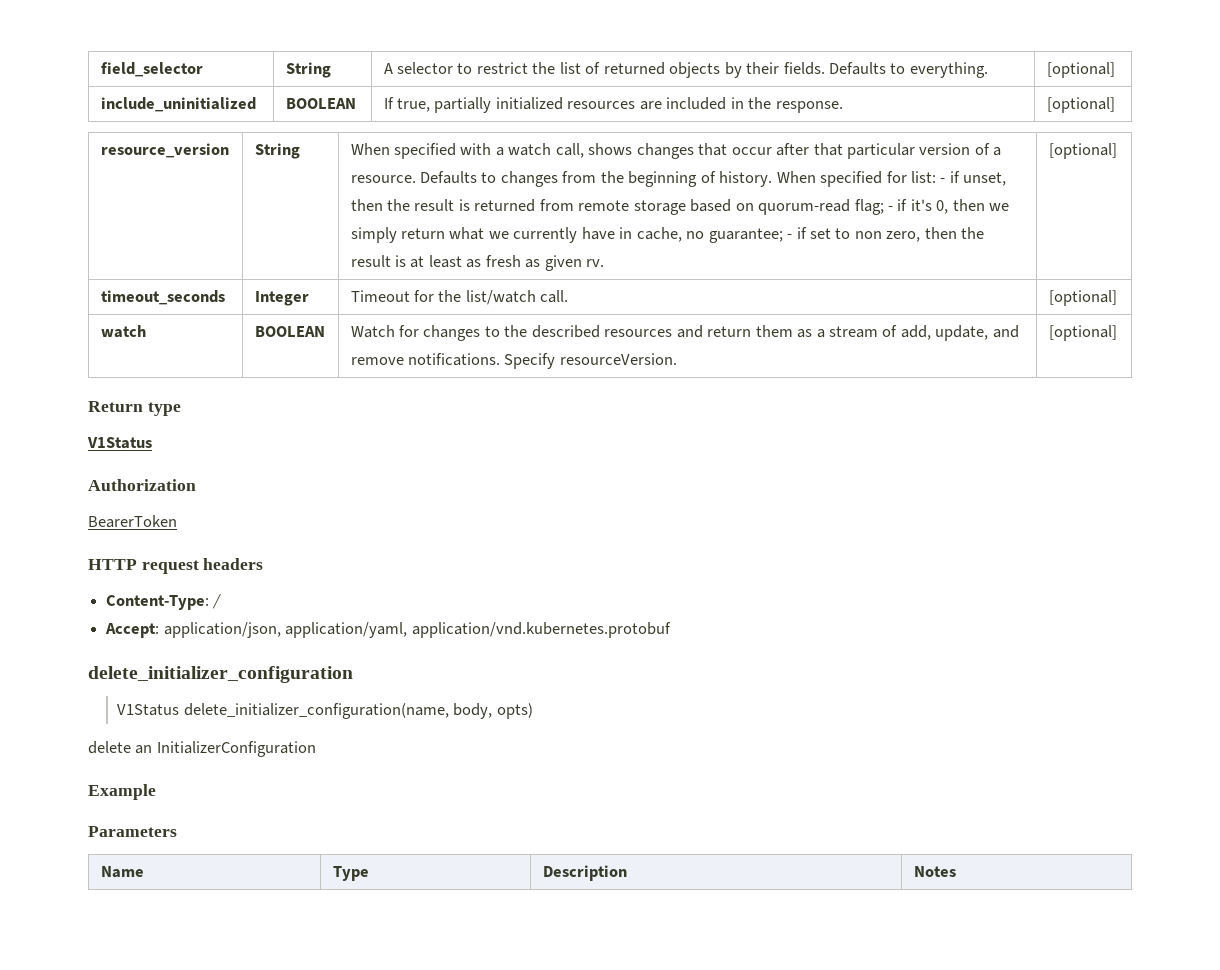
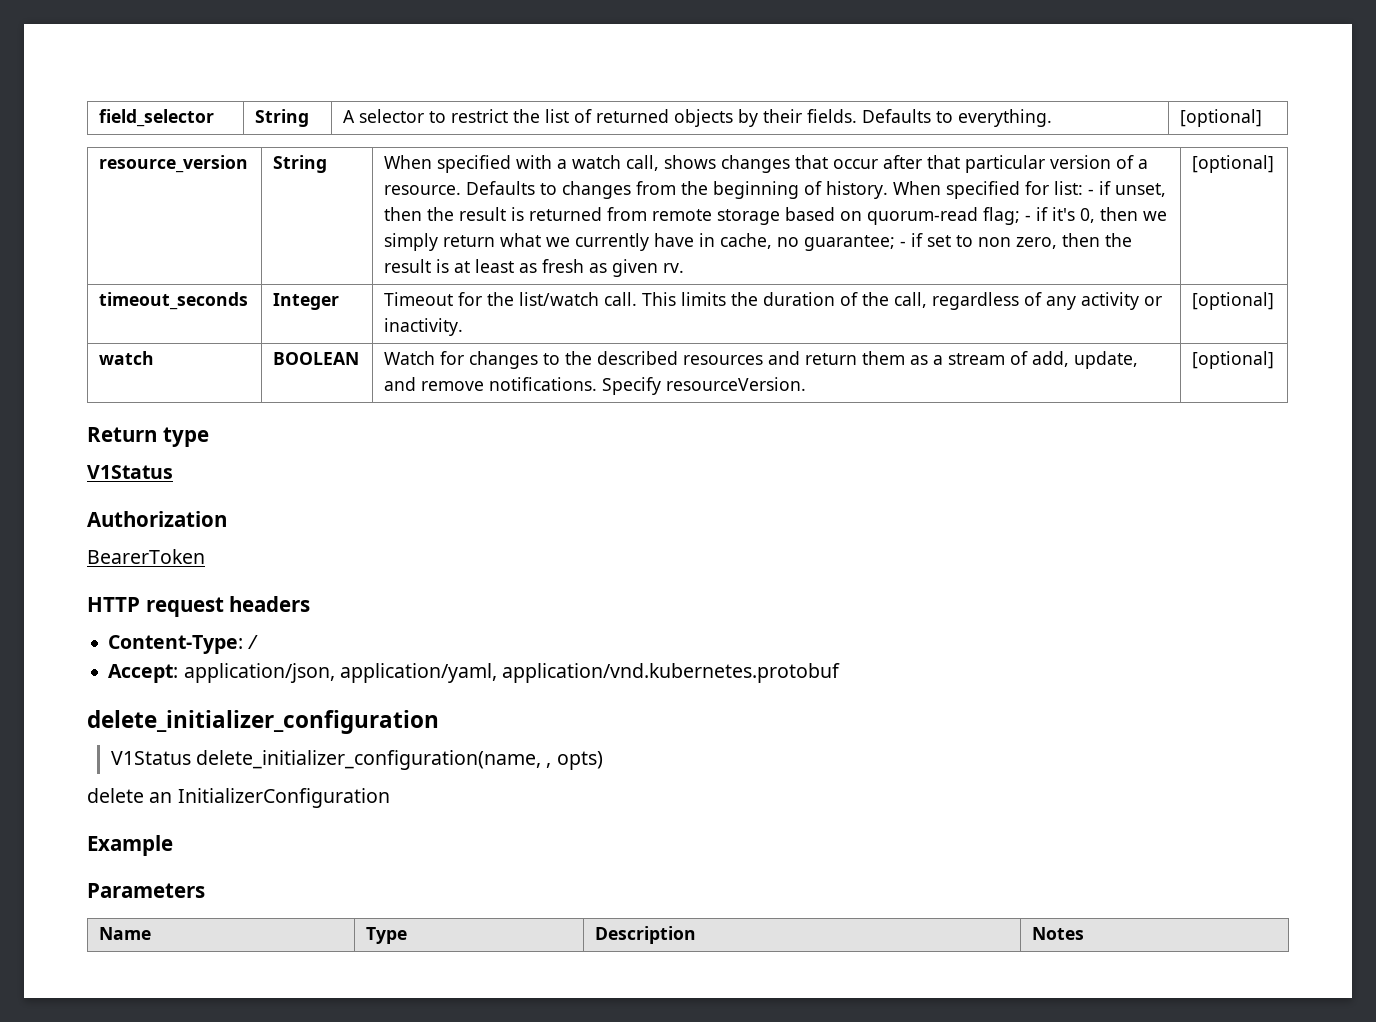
[100,97,256,112] [285,98,356,109] [383,97,843,113] [1046,97,1115,113] // include_uninitialized | BOOLEAN | If true, partially initialized resources are included in the response. | [optional] -> (1263, 118) none
(569, 296) none -> [642,292,1163,310] [384,318,464,336] This limits the duration of the call, regardless of any activity or inactivity.
[453,703,493,719] body, -> [546,763,552,768] ,

